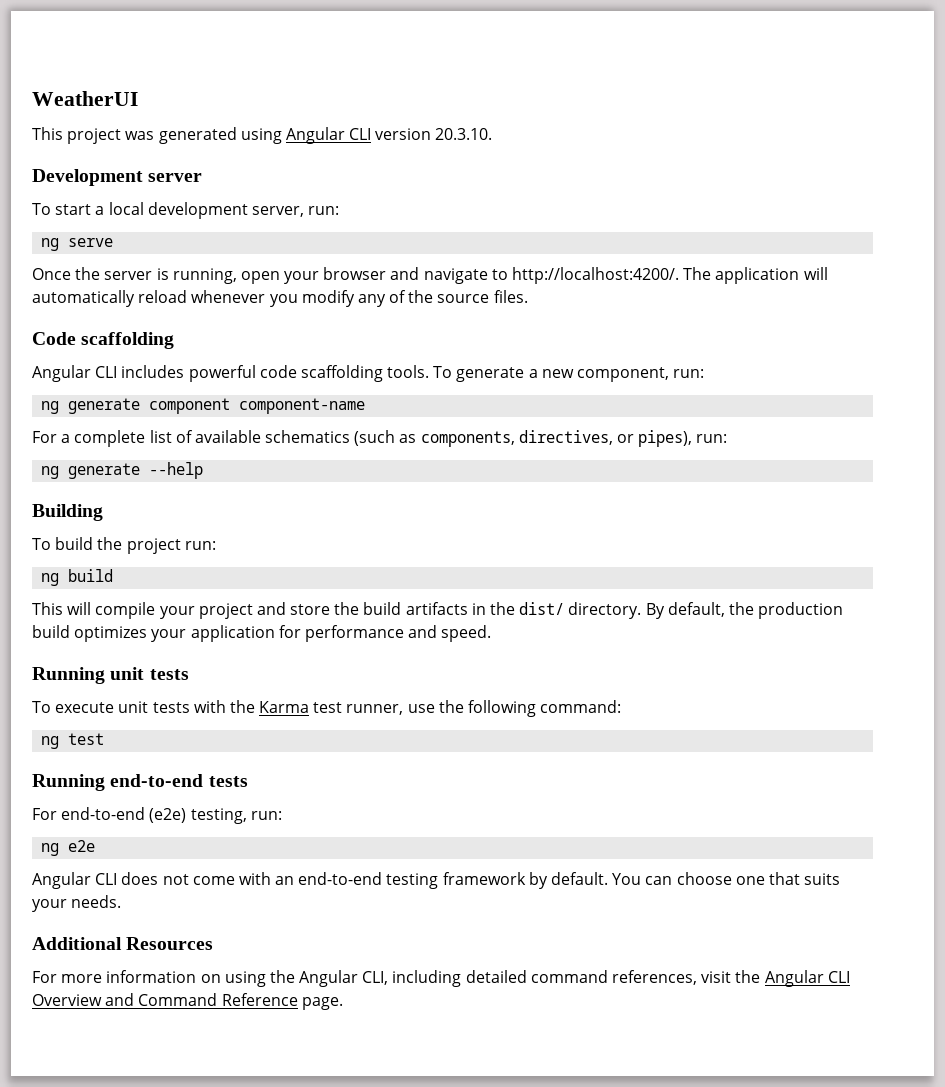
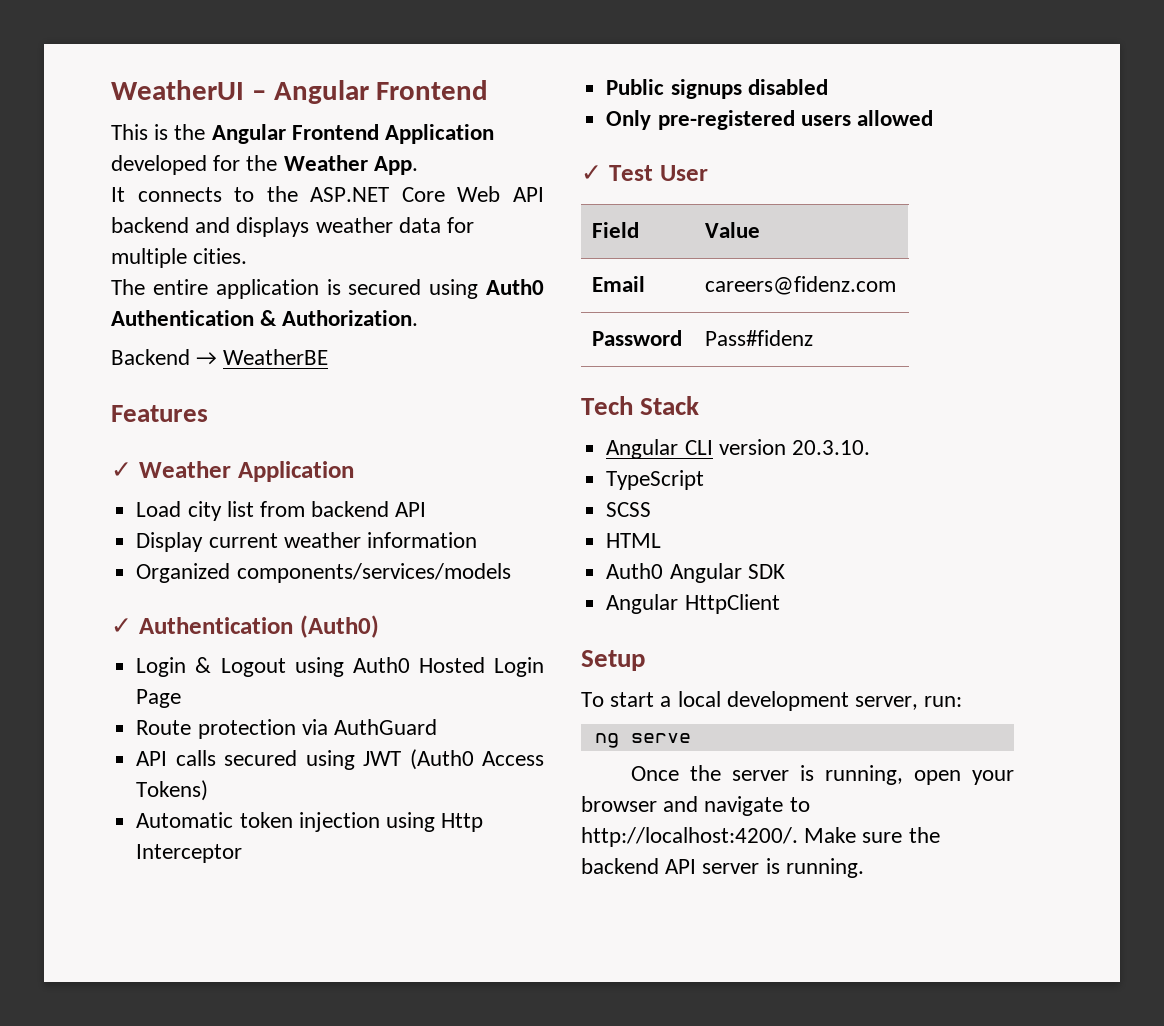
[32,127,493,144] [32,169,203,186] // This project was generated using Angular CLI version 20.3.10. // Development server -> [251,80,489,104] [111,124,495,144] [111,155,418,175] [111,186,544,202] [111,217,475,237] [111,248,248,268] [111,279,544,299] [111,310,419,326] [111,349,329,365] [111,405,208,422] [111,461,354,482] [136,501,427,521] [136,532,477,552] [136,563,511,583] [111,615,379,638] [136,657,544,677] [136,689,182,708] [136,719,437,739] [136,749,544,770] [136,780,209,801] [136,812,484,832] [136,844,243,863] [606,79,828,99] [606,110,933,130] [581,165,708,181] [592,222,640,238] [705,222,761,238] [592,276,646,292] [705,276,897,295] [592,330,683,346] [705,330,814,346] [581,396,700,415] [606,439,870,459] [606,470,705,490] [606,502,652,517] [606,533,662,548] [606,563,785,583] [606,594,780,614] [581,650,645,671] – Angular Frontend // This is the Angular Frontend Application developed for the Weather App. // It connects to the ASP.NET Core Web API backend and displays weather data for multiple cities. // The entire application is secured using Auth0 Authentication & Authorization. // Backend → WeatherBE // Features // ✓ Weather Application // Load city list from backend API // Display current weather information // Organized components/services/models // ✓ Authentication (Auth0) // Login & Logout using Auth0 Hosted Login Page // Route protection via AuthGuard // API calls secured using JWT (Auth0 Access Tokens) // Automatic token injection using Http Interceptor // Public signups disabled // Only pre-registered users allowed // ✓ Test User // Field | Value // Email | careers@fidenz.com // Password | Pass#fidenz // Tech Stack // Angular CLI version 20.3.10. // TypeScript // SCSS // HTML // Auth0 Angular SDK // Angular HttpClient // Setup
[683,267,828,284] [32,290,528,307] [32,332,175,349] [32,365,705,382] [41,398,366,414] [32,430,728,447] [41,462,204,479] [32,504,103,521] [32,537,216,554] [41,569,114,586] [32,602,844,619] [32,625,492,642] [32,667,189,684] [32,700,622,717] [41,733,105,749] [32,774,248,791] [32,807,282,824] [41,840,96,856] [32,872,841,889] [32,895,122,912] [32,937,214,950] [32,970,850,987] [32,993,343,1010] The application will automatically reload whenever you modify any of the source files. // Code scaffolding // Angular CLI includes powerful code scaffolding tools. To generate a new component, run: // ng generate component component-name // For a complete list of available schematics (such as components, directives, or pipes), run: // ng generate --help // Building // To build the project run: // ng build // This will compile your project and store the build artifacts in the dist/ directory. By default, the production build optimizes your application for performance and speed. // Running unit tests // To execute unit tests with the Karma test runner, use the following command: // ng test // Running end-to-end tests // For end-to-end (e2e) testing, run: // ng e2e // Angular CLI does not come with an end-to-end testing framework by default. You can choose one that suits your needs. // Additional Resources // For more information on using the Angular CLI, including detailed command references, visit the Angular CLI Overview and Command Reference page. -> [804,827,940,843] [581,858,864,878] Make sure the backend API server is running.

